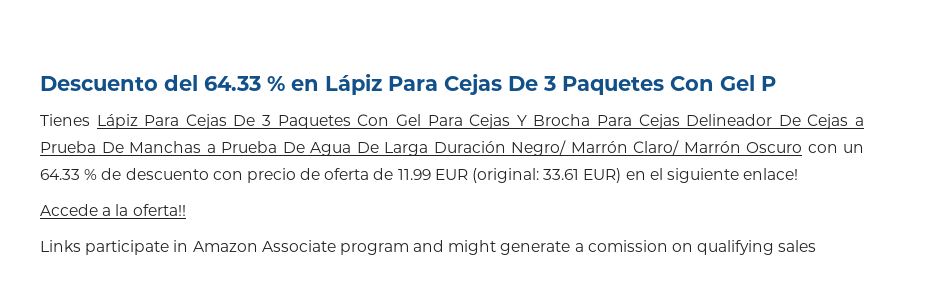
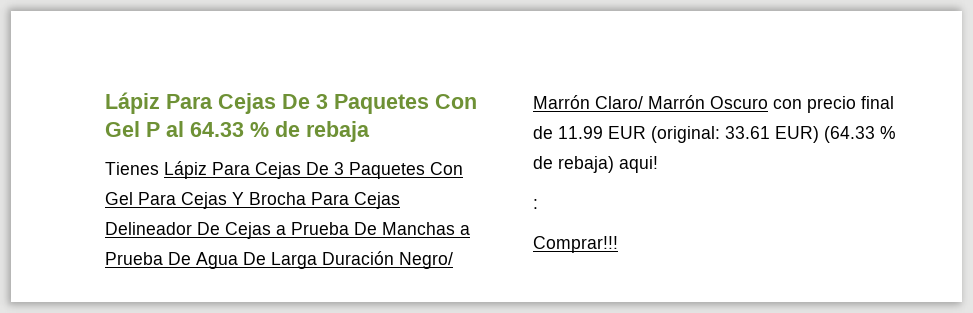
[40,75,319,91] Descuento del 64.33 % en -> (105, 103) none
(776, 83) none -> [166,121,370,142] al 64.33 % de rebaja
[843,144,864,153] [40,168,370,183] un 64.33 % de descuento con precio de oferta -> [807,96,894,113] precio final
[625,168,799,183] [40,204,186,216] [40,240,817,255] en el siguiente enlace! // Accede a la oferta!! // Links participate in Amazon Associate program and might generate a comission on qualifying sales -> [824,126,896,143] [533,156,658,173] [533,199,538,209] [533,236,618,253] (64.33 % de rebaja) aqui! // : // Comprar!!!

